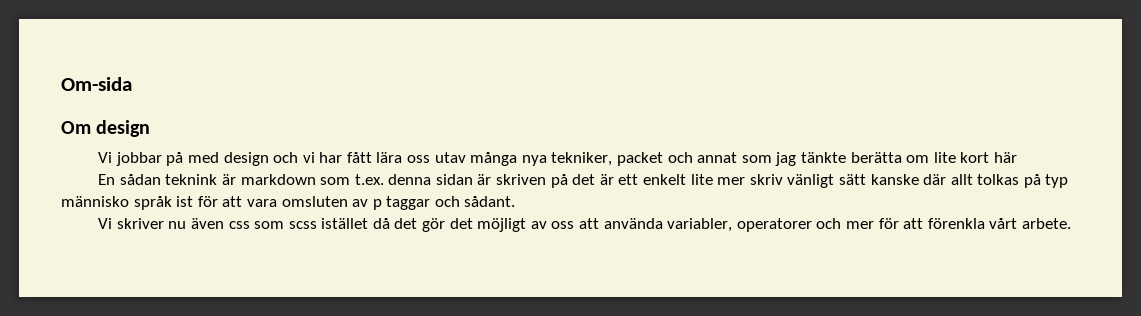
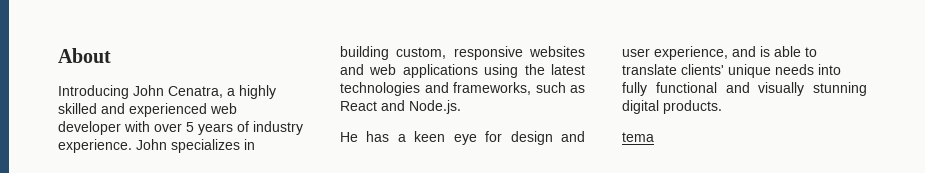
[61,77,132,91] [61,120,151,137] [98,152,1017,166] [98,174,1069,188] [61,196,516,210] [98,218,1071,232] Om-sida // Om design // Vi jobbar på med design och vi har fått lära oss utav många nya tekniker, packet och annat som jag tänkte berätta om lite kort här // En sådan teknink är markdown som t.ex. denna sidan är skriven på det är ett enkelt lite mer skriv vänligt sätt kanske där allt tolkas på typ människo språk ist för att vara omsluten av p taggar och sådant. // Vi skriver nu även css som scss istället då det gör det möjligt av oss att använda variabler, operatorer och mer för att förenkla vårt arbete. -> [58,48,111,63] [58,85,276,99] [58,103,237,117] [58,121,303,135] [58,139,255,153] [340,46,585,60] [340,64,585,78] [340,82,585,96] [340,100,461,114] [340,131,585,145] [622,46,817,60] [622,64,841,78] [622,82,867,96] [622,100,722,114] [622,132,654,142] About // Introducing John Cenatra, a highly skilled and experienced web developer with over 5 years of industry experience. John specializes in building custom, responsive websites and web applications using the latest technologies and frameworks, such as React and Node.js. // He has a keen eye for design and user experience, and is able to translate clients' unique needs into fully functional and visually stunning digital products. // tema

